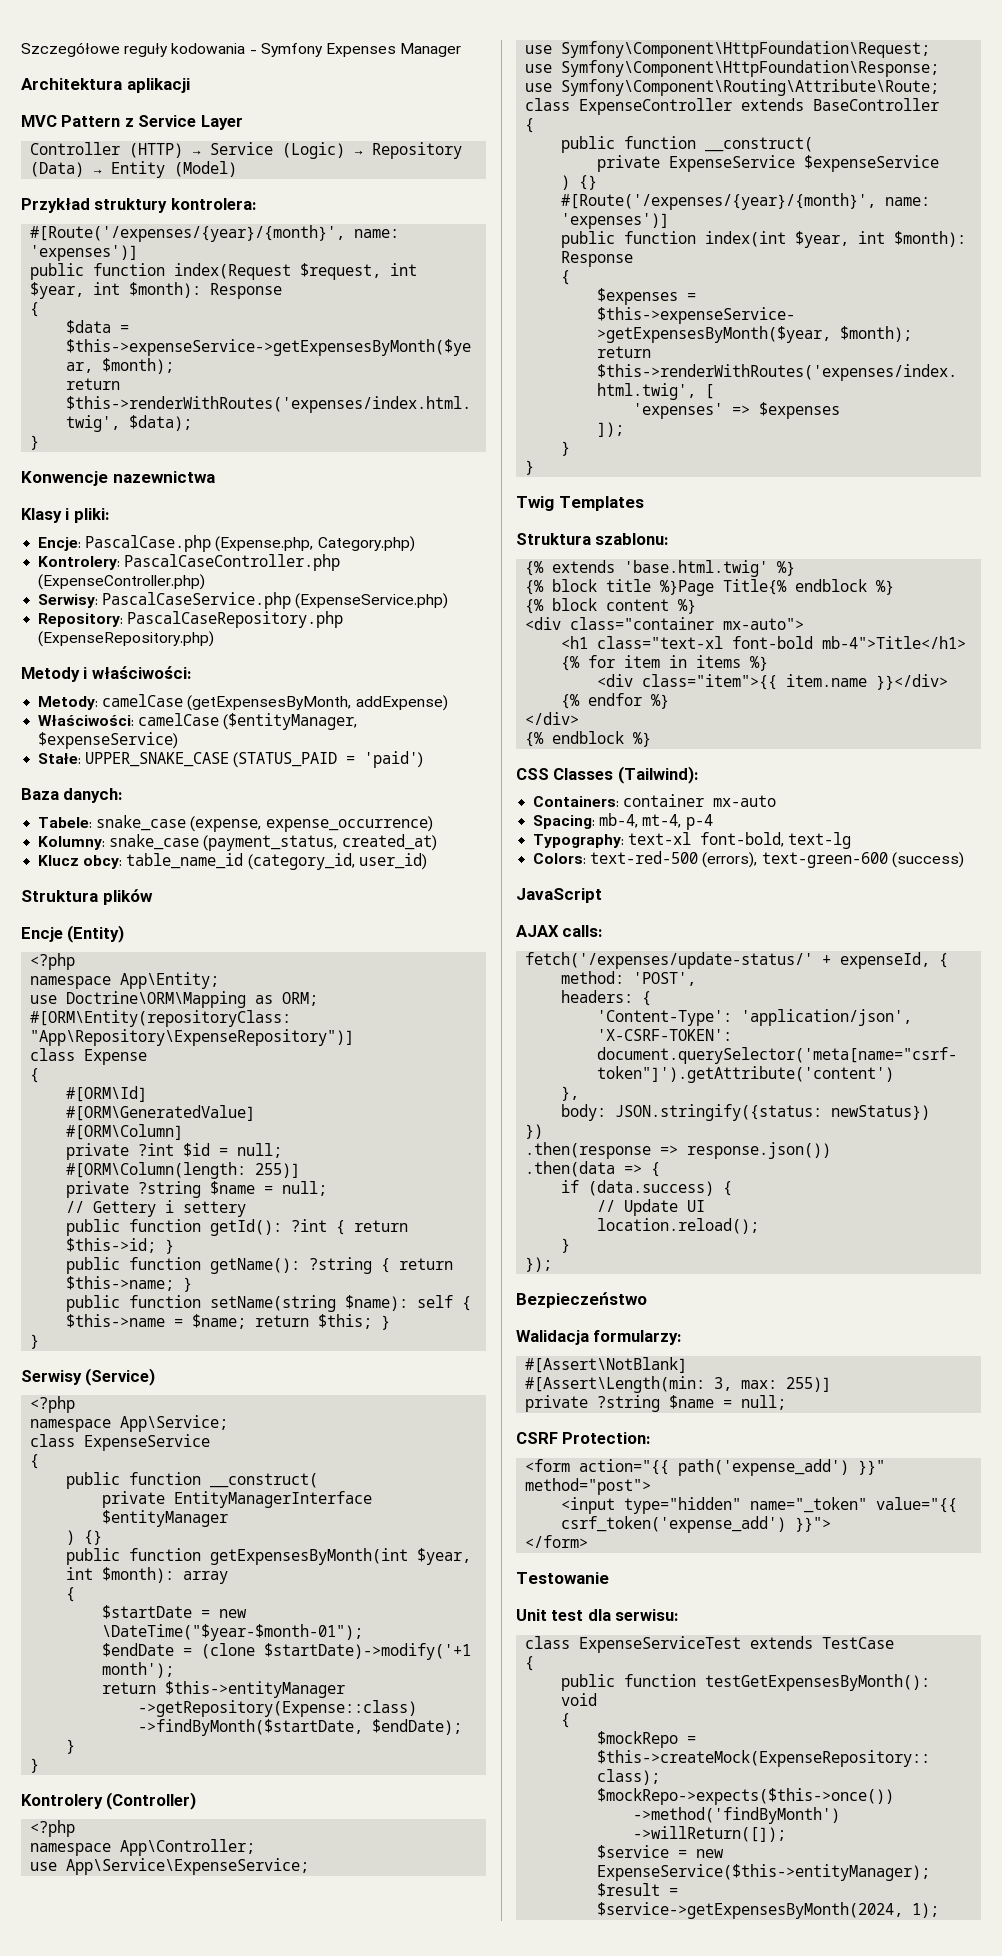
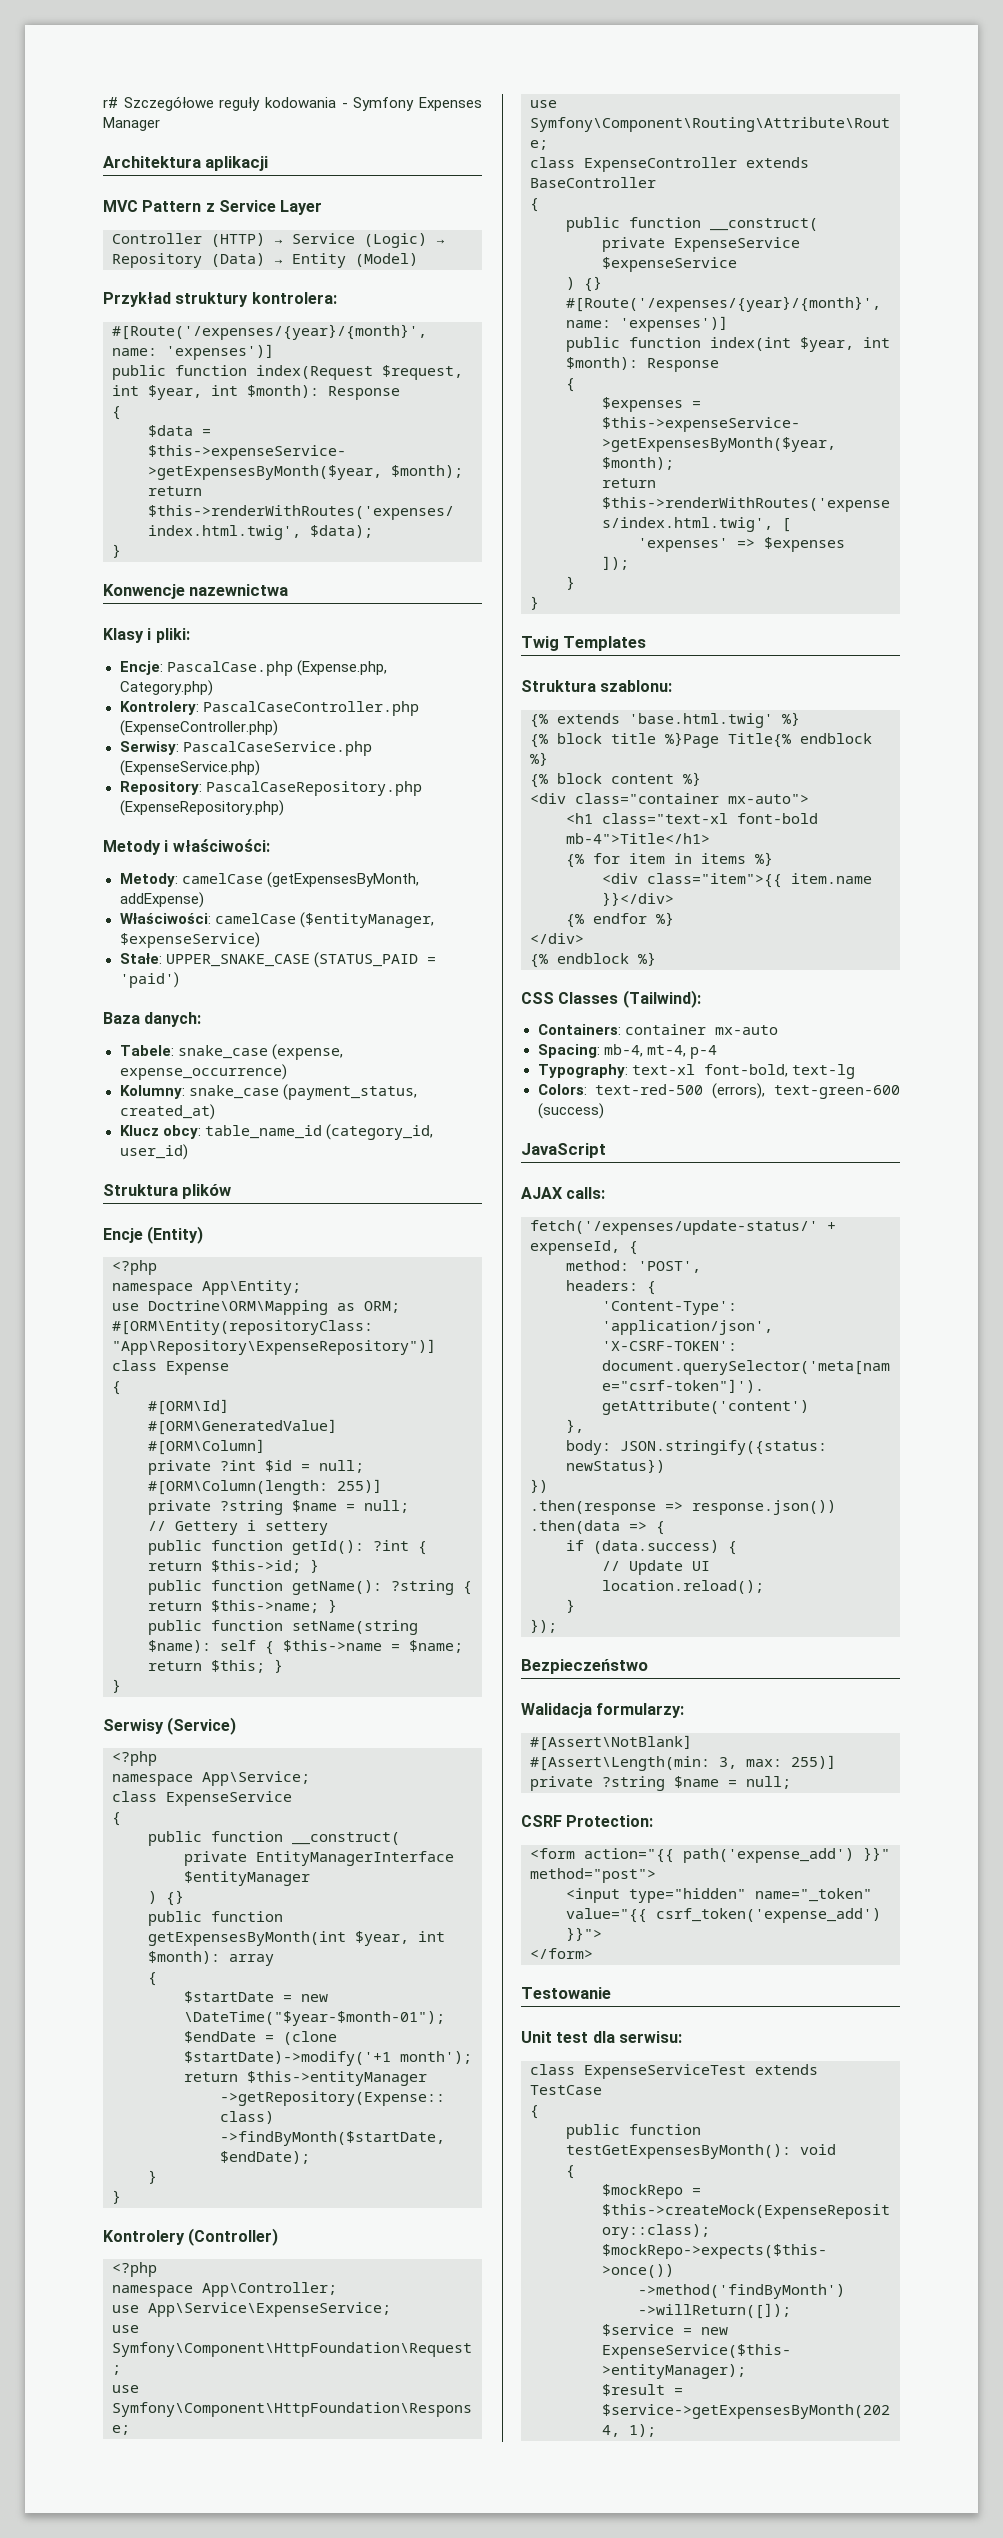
(21, 49) none -> [103,97,118,108] r#

